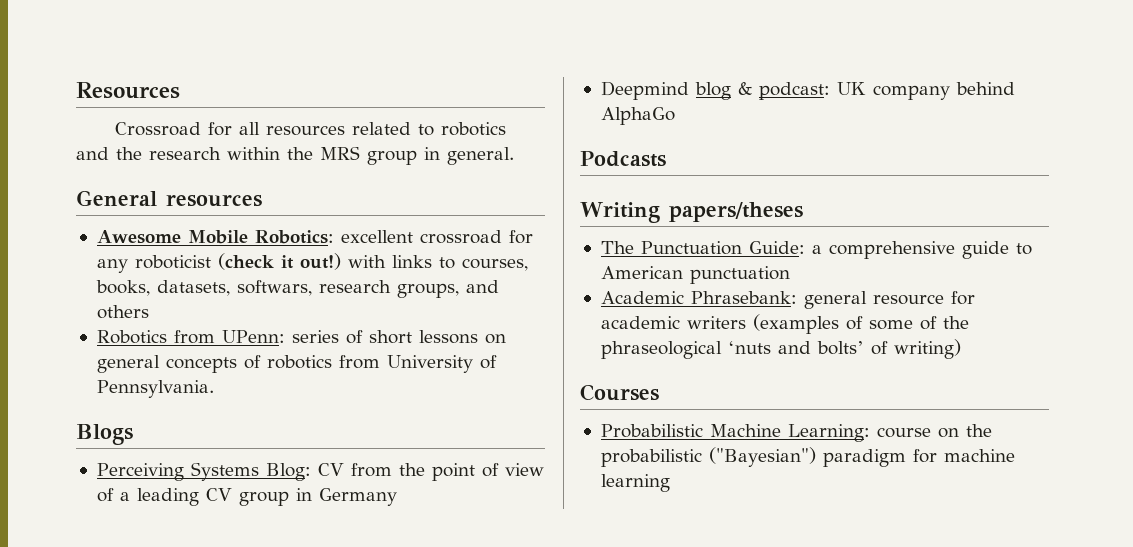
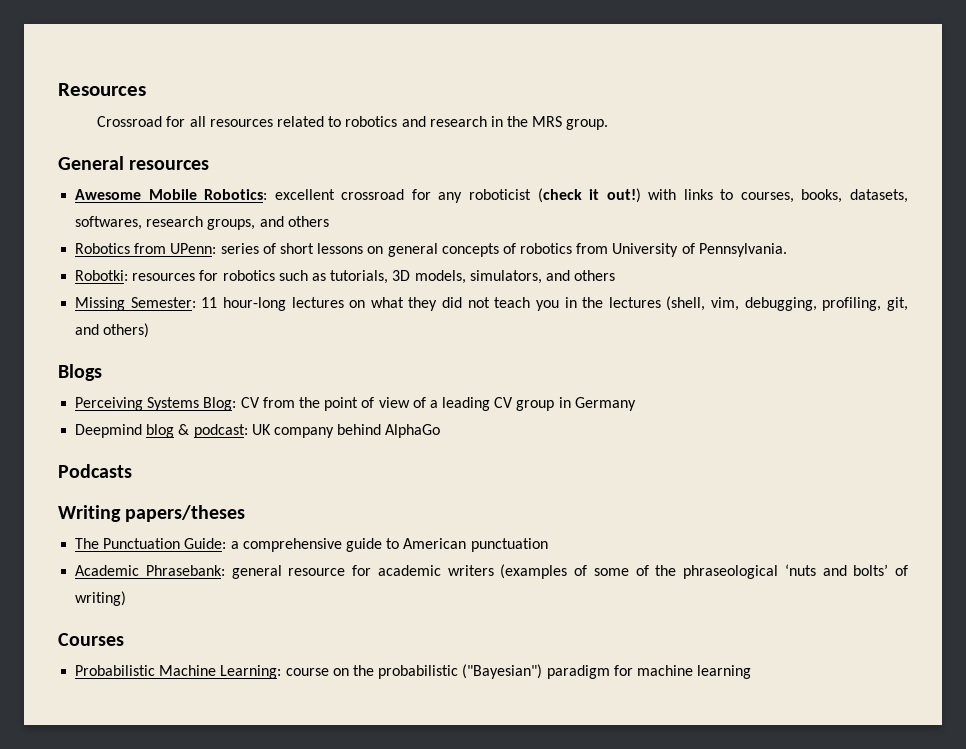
[116,146,514,165] the research within the MRS group in general. -> [429,116,609,130] research in the MRS group.
[236,280,312,296] softwars, -> [75,216,143,230] softwares,
(214, 389) none -> [75,270,616,284] [75,296,908,311] [75,323,150,338] // Robotki: resources for robotics such as tutorials, 3D models, simulators, and others // Missing Semester: 11 hour-long lectures on what they did not teach you in the lectures (shell, vim, debugging, profiling, git, and others)

